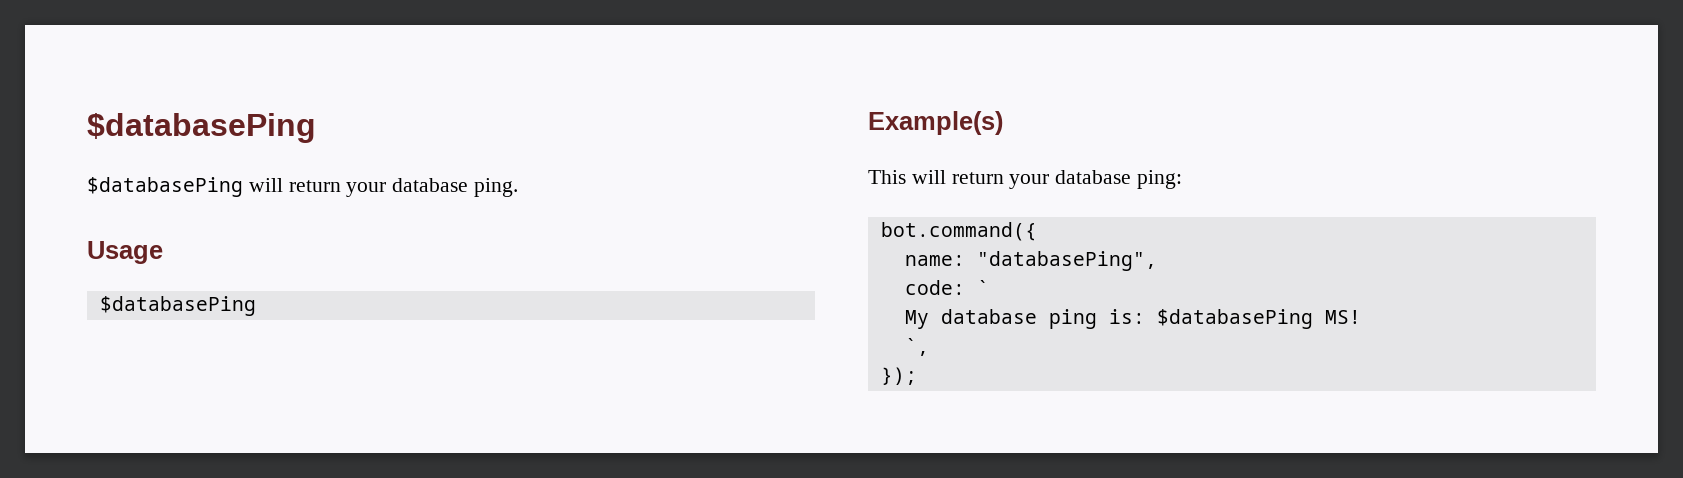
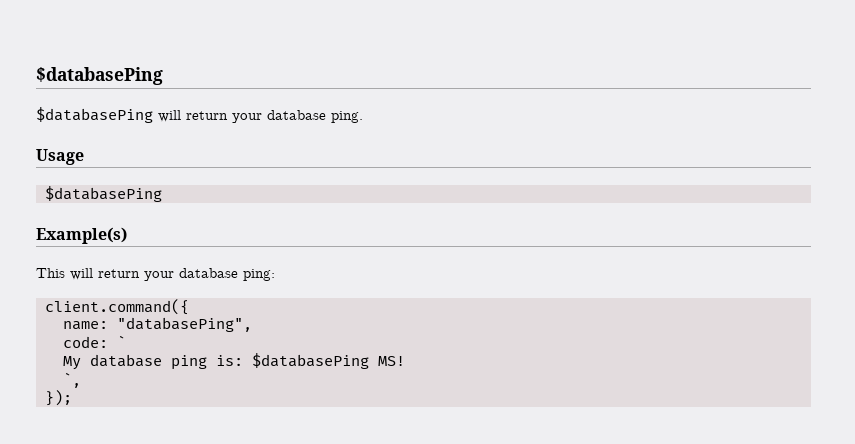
[880,222,1037,241] bot.command({ -> [45,299,189,315] client.command({

